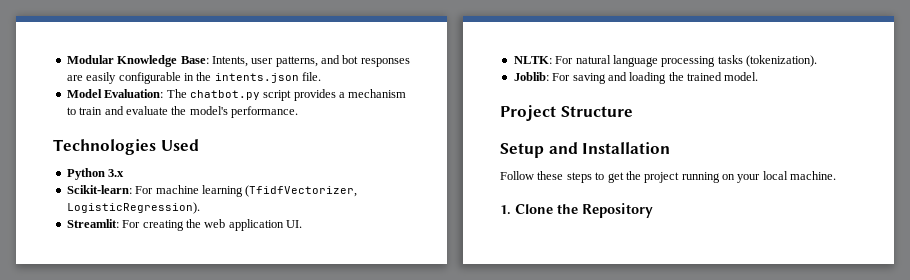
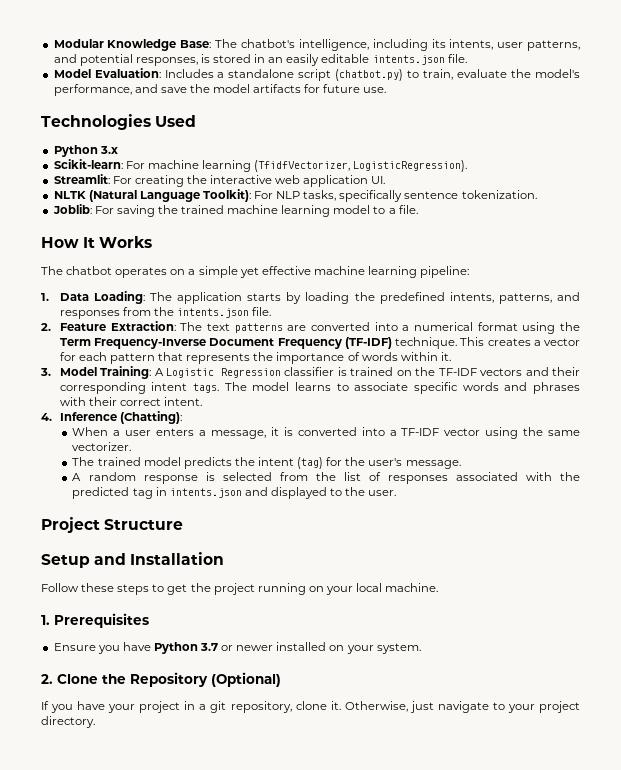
[211,55,410,67] [66,72,321,84] [66,89,407,101] [66,106,298,118] Intents, user patterns, and bot responses are easily configurable in the intents.json file. // Model Evaluation: The chatbot.py script provides a mechanism to train and evaluate the model's performance. -> [215,39,580,51] [53,54,467,66] [53,68,580,81] [53,84,387,96] The chatbot's intelligence, including its intents, user patterns, and potential responses, is stored in an easily editable intents.json file. // Model Evaluation: Includes a standalone script (chatbot.py) to train, evaluate the model's performance, and save the model artifacts for future use.
(201, 223) none -> [210,175,273,184] interactive
[513,55,817,67] [513,72,759,84] NLTK: For natural language processing tasks (tokenization). // Joblib: For saving and loading the trained model. -> [53,189,537,202] [52,204,418,217] [41,236,153,248] [41,266,470,278] [41,291,580,304] [59,307,272,319] [41,321,580,334] [59,337,580,349] [59,352,451,364] [40,366,580,379] [59,382,580,394] [59,397,203,406] [41,411,182,424] [72,427,581,439] [72,442,132,451] [72,457,461,469] [72,472,580,484] [72,487,397,499] NLTK (Natural Language Toolkit): For NLP tasks, specifically sentence tokenization. // Joblib: For saving the trained machine learning model to a file. // How It Works // The chatbot operates on a simple yet effective machine learning pipeline: // 1. Data Loading: The application starts by loading the predefined intents, patterns, and responses from the intents.json file. // 2. Feature Extraction: The text patterns are converted into a numerical format using the Term Frequency-Inverse Document Frequency (TF-IDF) technique. This creates a vector for each pattern that represents the importance of words within it. // 3. Model Training: A Logistic Regression classifier is trained on the TF-IDF vectors and their corresponding intent tags. The model learns to associate specific words and phrases with their correct intent. // 4. Inference (Chatting): // When a user enters a message, it is converted into a TF-IDF vector using the same vectorizer. // The trained model predicts the intent (tag) for the user's message. // A random response is selected from the list of responses associated with the predicted tag in intents.json and displayed to the user.
[515,203,653,218] Clone the Repository -> [54,613,149,628] [53,642,421,654] [41,672,281,687] [41,701,580,713] [41,716,95,728] Prerequisites // Ensure you have Python 3.7 or newer installed on your system. // 2. Clone the Repository (Optional) // If you have your project in a git repository, clone it. Otherwise, just navigate to your project directory.

